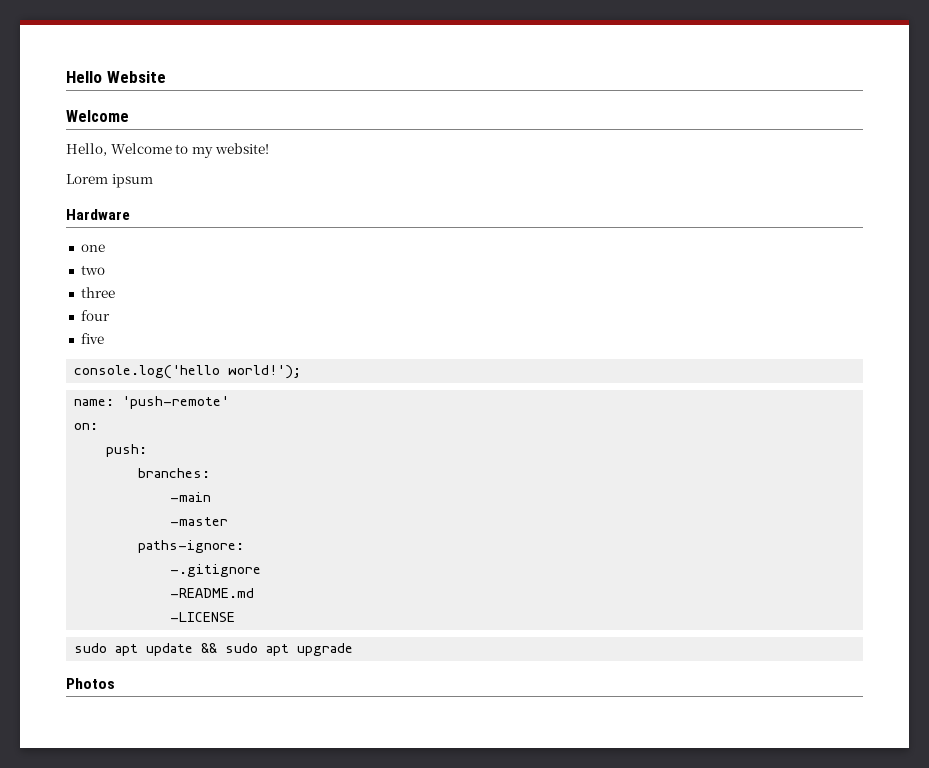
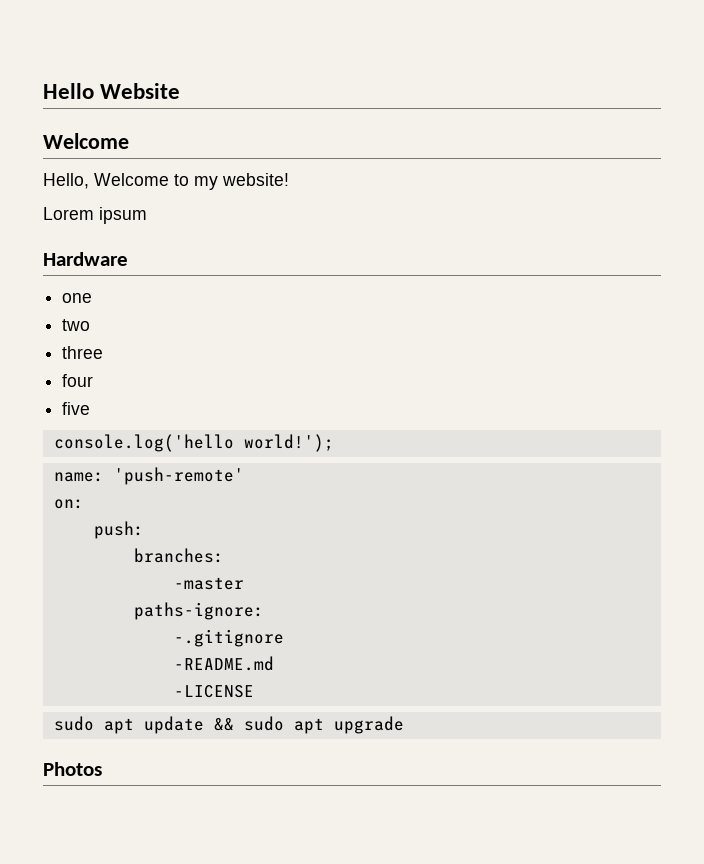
[170,492,212,502] // -main -> (224, 555) none

